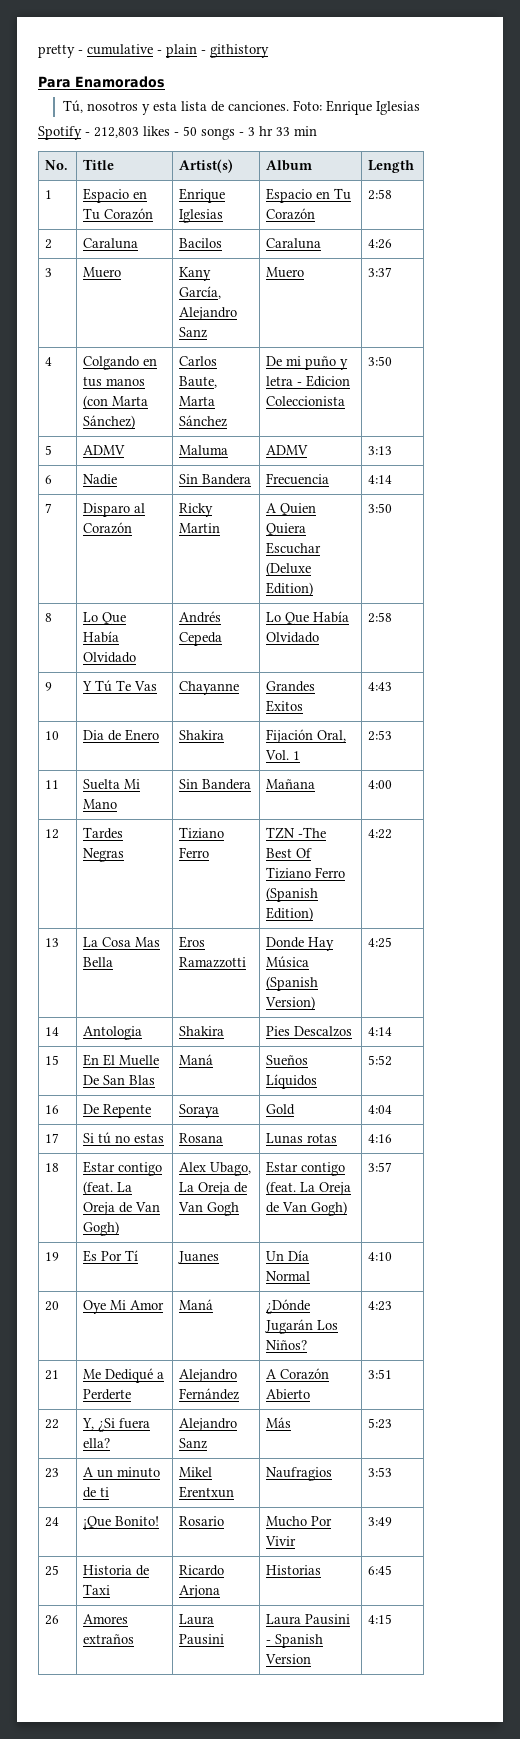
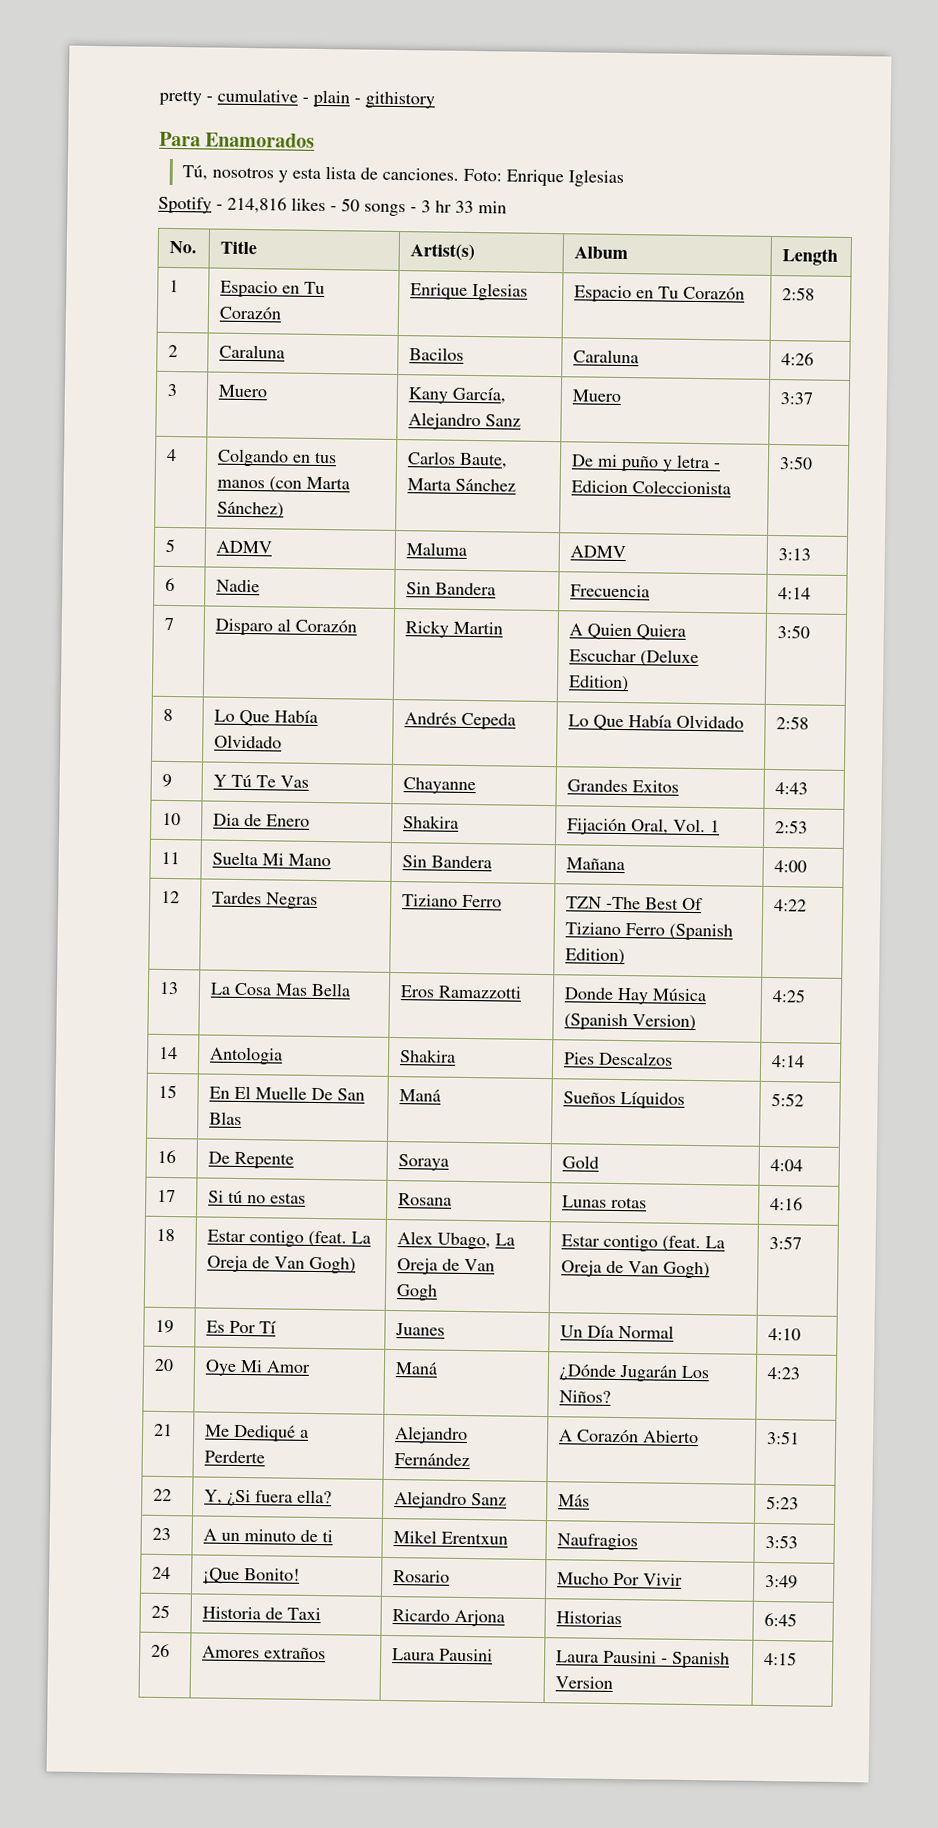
[94,127,139,138] 212,803 -> [227,196,287,214] 214,816

